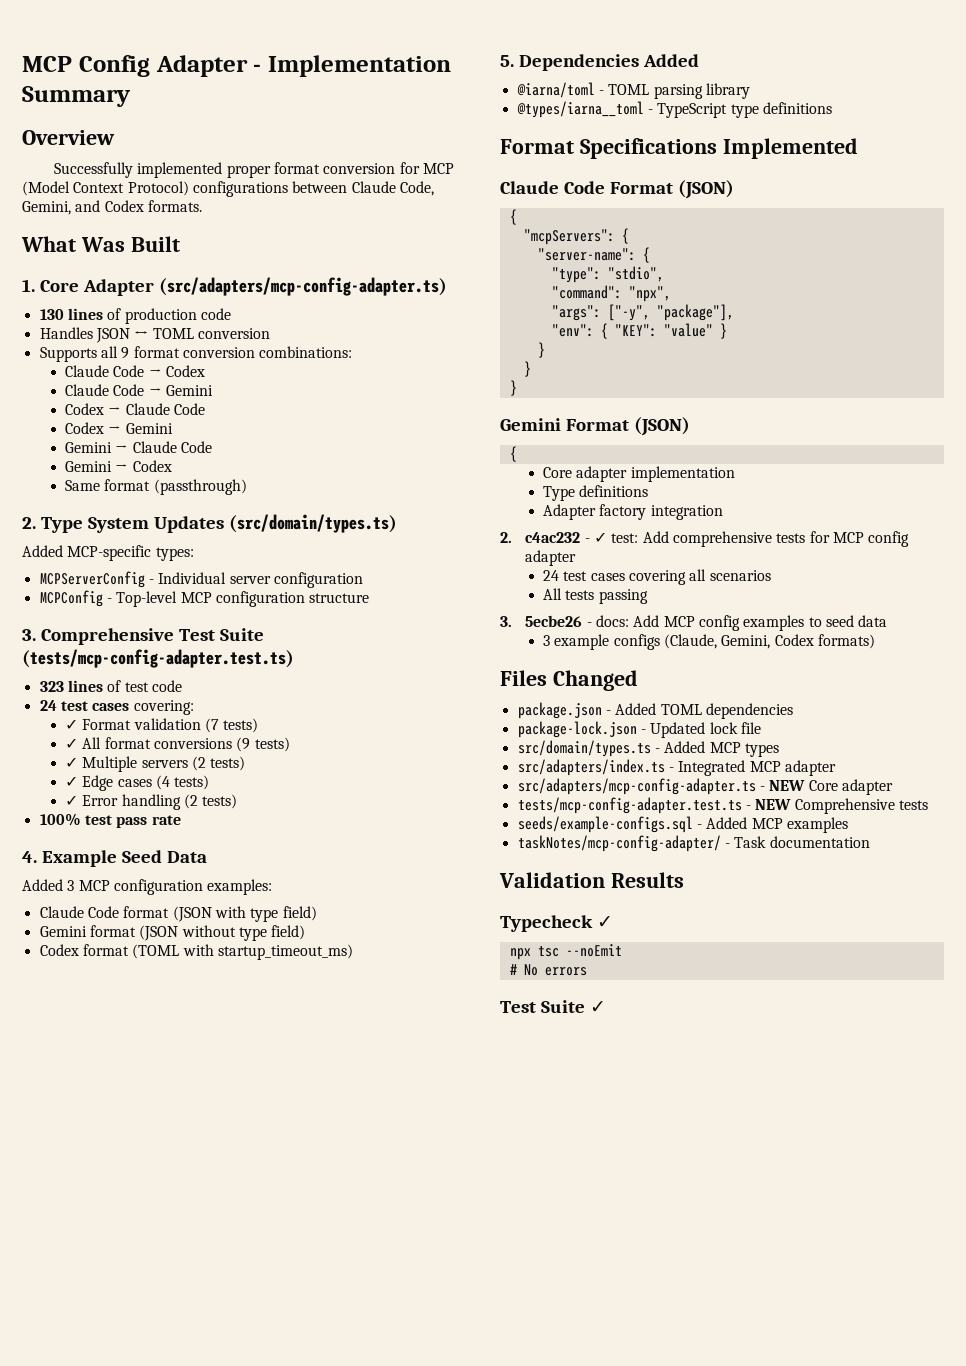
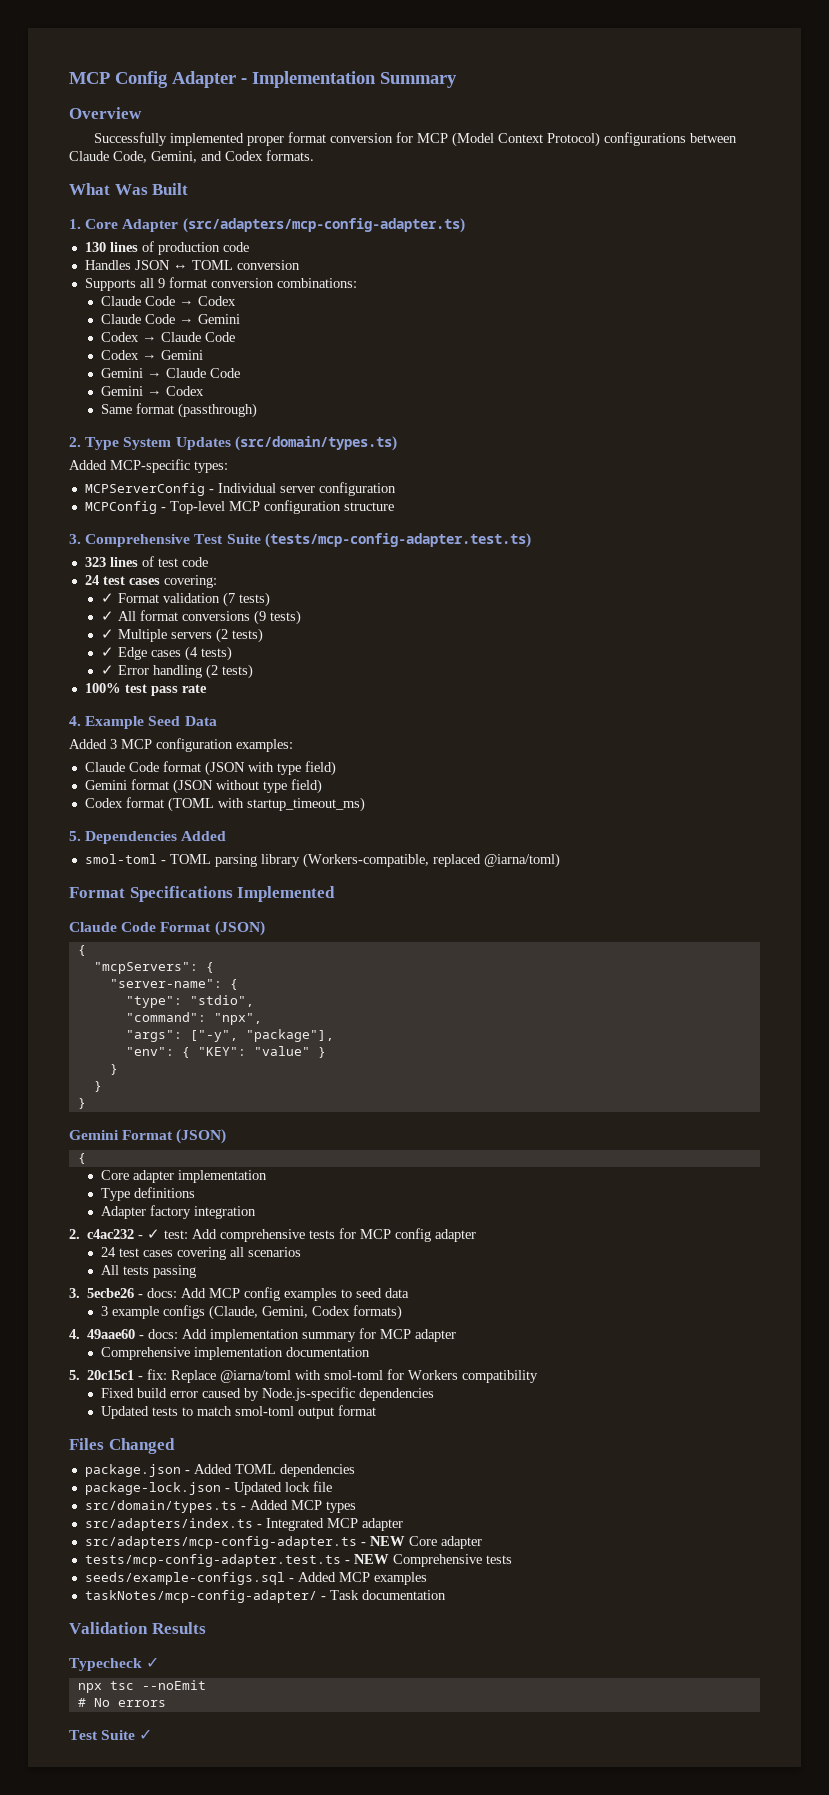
[516,82,595,98] @iarna/toml -> [84,854,157,864] smol-toml
[516,101,832,118] // @types/iarna__toml - TypeScript type definitions -> [302,853,560,868] (Workers-compatible, replaced @iarna/toml)
(875, 641) none -> [69,1328,457,1342] [101,1347,371,1360] [69,1369,539,1383] [101,1387,435,1401] [101,1405,377,1419] // 4. 49aae60 - docs: Add implementation summary for MCP adapter // Comprehensive implementation documentation // 5. 20c15c1 - fix: Replace @iarna/toml with smol-toml for Workers compatibility // Fixed build error caused by Node.js-specific dependencies // Updated tests to match smol-toml output format

